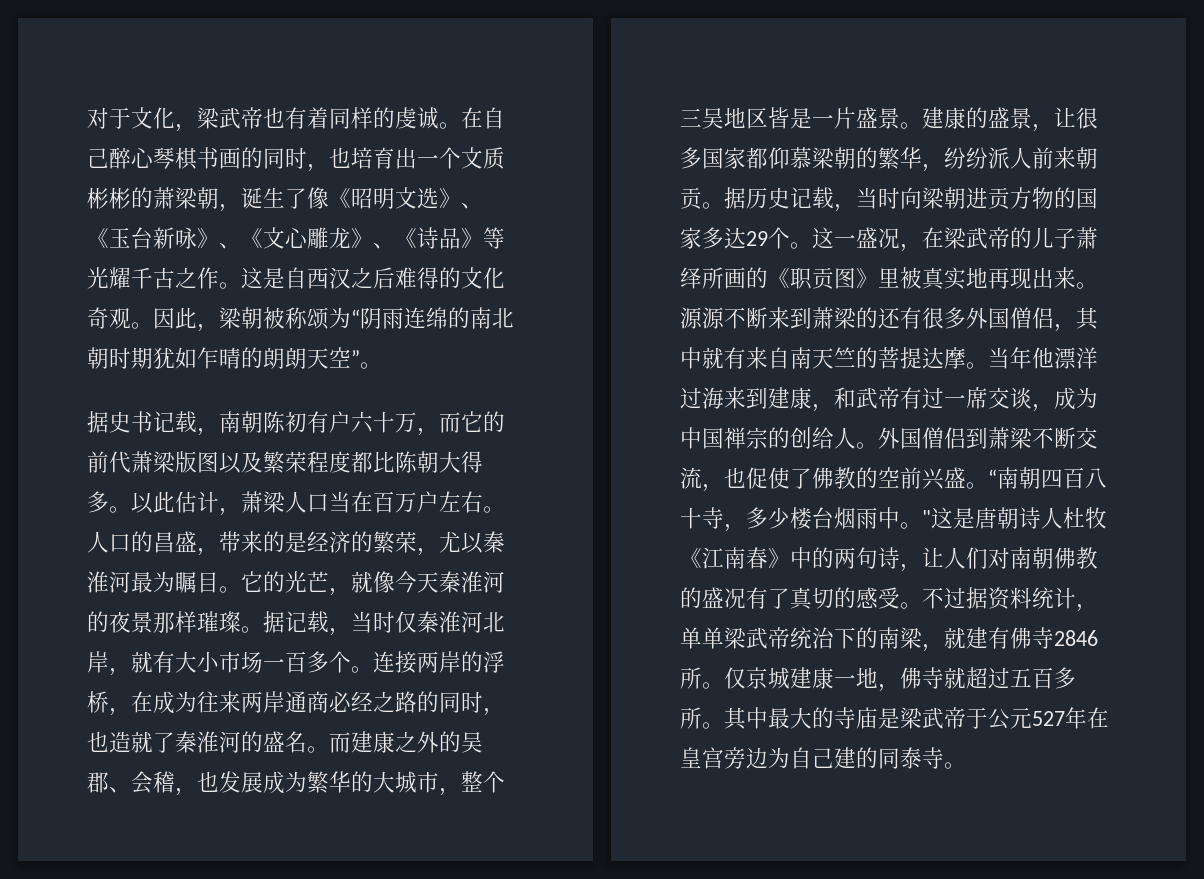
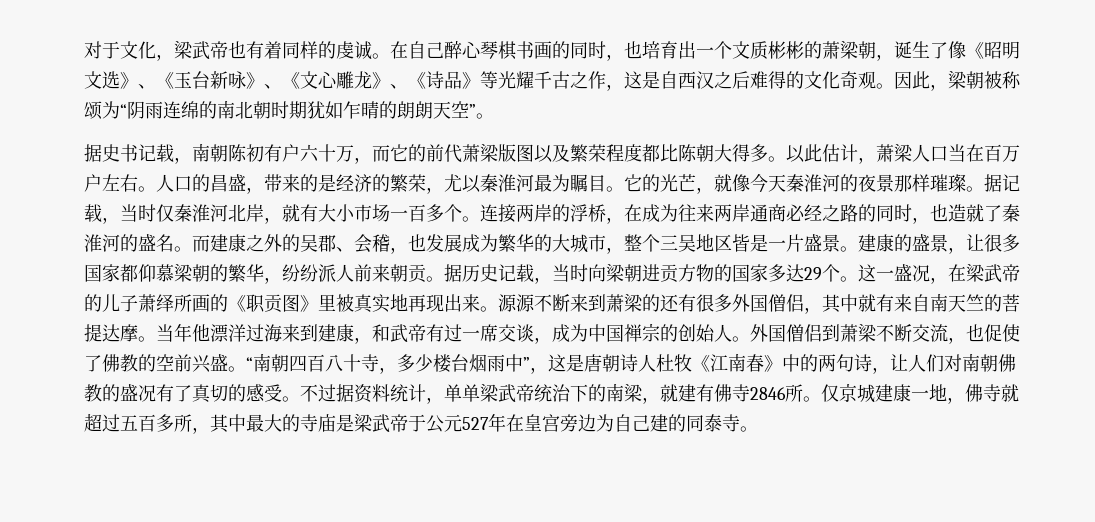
[219,282,241,289] 。 -> [606,84,624,91] ，
[812,427,834,449] 给 -> [696,324,715,342] 始
[900,510,931,529] 。" -> [523,357,548,374] ”，
[702,722,724,729] 。 -> [192,427,210,434] ，

